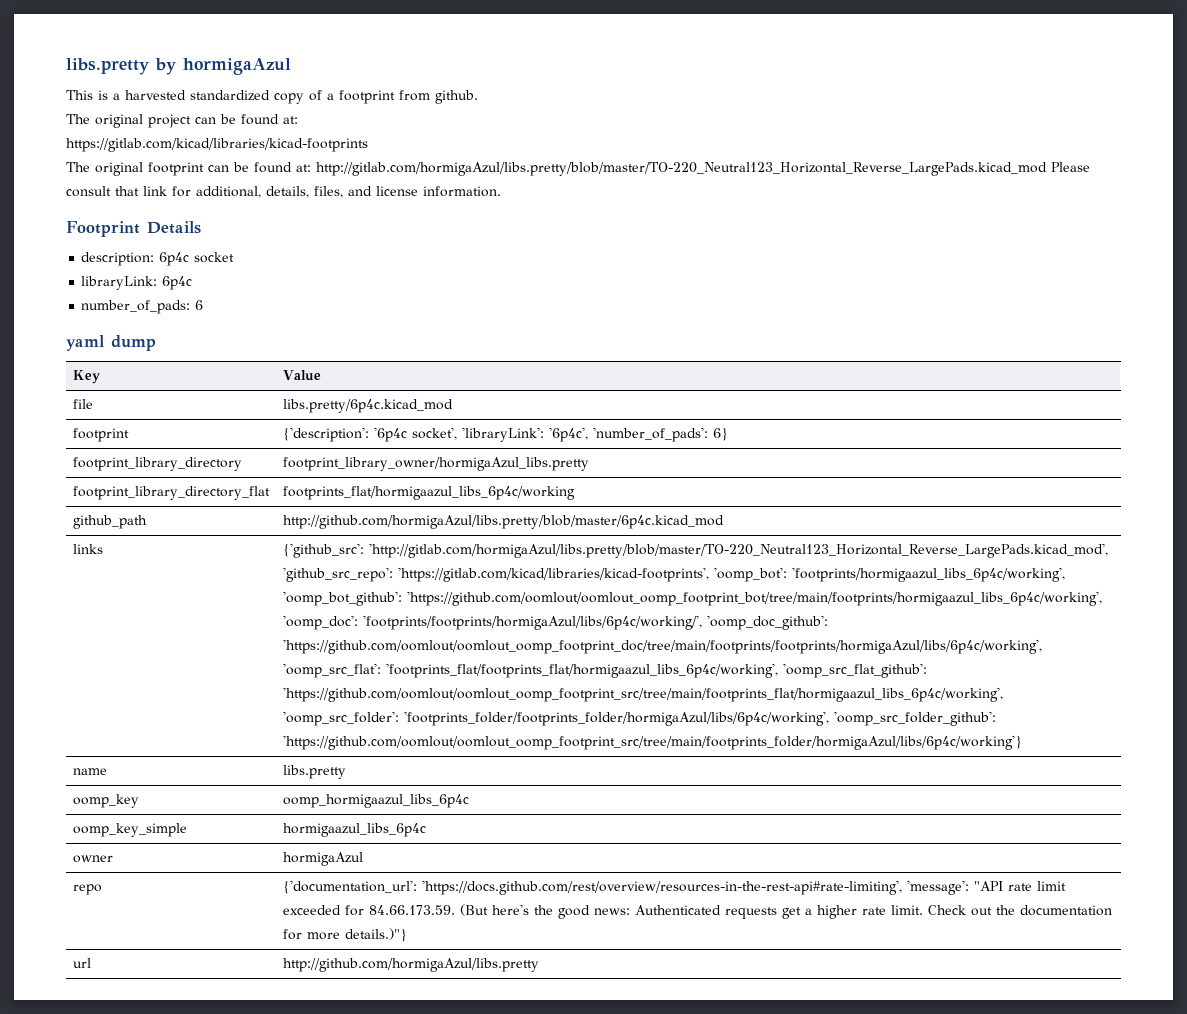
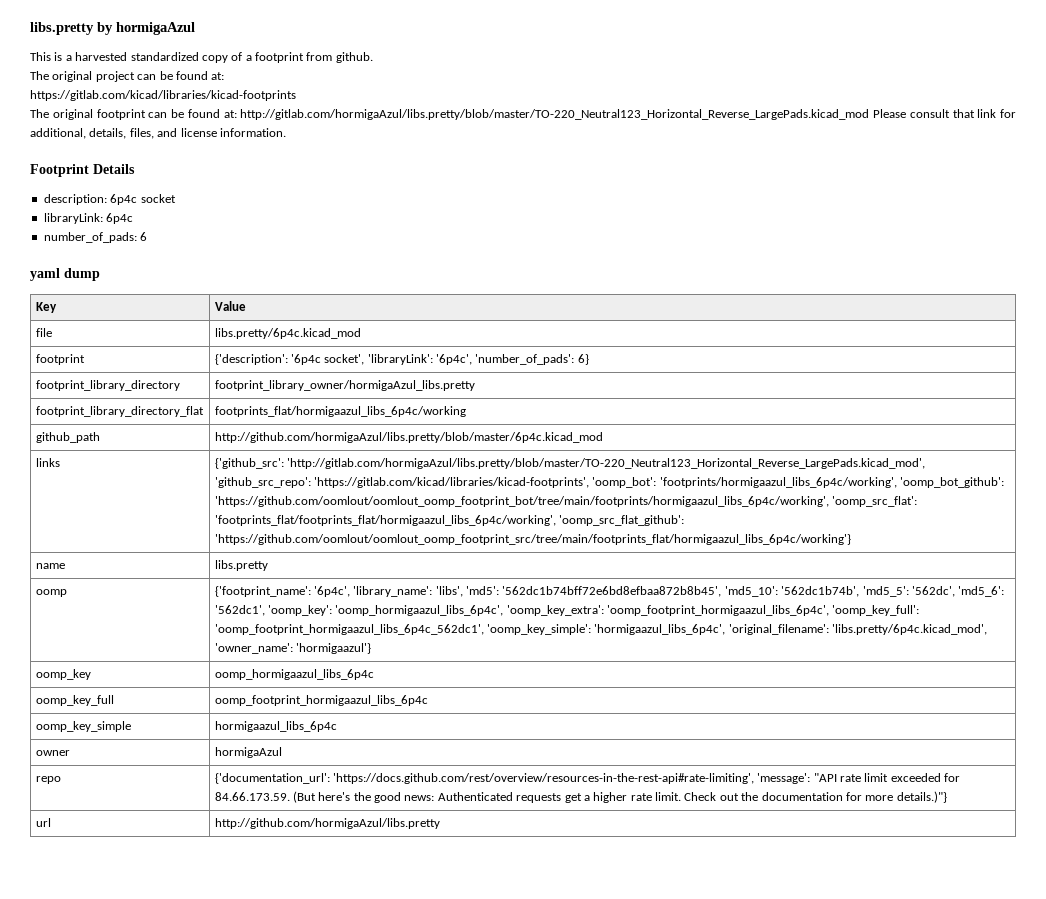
[282,615,828,630] [282,639,1042,654] [282,663,927,678] [282,687,1003,702] [282,711,996,726] [282,735,1022,750] [72,768,107,775] [282,765,346,779] 'oomp_doc': 'footprints/footprints/hormigaAzul/libs/6p4c/working/', 'oomp_doc_github': 'https://github.com/oomlout/oomlout_oomp_footprint_doc/tree/main/footprints/footprints/hormigaAzul/libs/6p4c/working', 'oomp_src_flat': 'footprints_flat/footprints_flat/hormigaazul_libs_6p4c/working', 'oomp_src_flat_github': 'https://github.com/oomlout/oomlout_oomp_footprint_src/tree/main/footprints_flat/hormigaazul_libs_6p4c/working', 'oomp_src_folder': 'footprints_folder/footprints_folder/hormigaAzul/libs/6p4c/working', 'oomp_src_folder_github': 'https://github.com/oomlout/oomlout_oomp_footprint_src/tree/main/footprints_folder/hormigaAzul/libs/6p4c/working'} // name | libs.pretty -> [831,496,917,507] [214,515,684,526] [214,534,851,545] [35,563,65,569] [214,560,268,571] [35,589,67,597] [214,586,1005,597] [214,605,920,616] [214,624,988,635] [214,643,371,654] 'oomp_src_flat': 'footprints_flat/footprints_flat/hormigaazul_libs_6p4c/working', 'oomp_src_flat_github': 'https://github.com/oomlout/oomlout_oomp_footprint_src/tree/main/footprints_flat/hormigaazul_libs_6p4c/working'} // name | libs.pretty // oomp | {'footprint_name': '6p4c', 'library_name': 'libs', 'md5': '562dc1b74bff72e6bd8efbaa872b8b45', 'md5_10': '562dc1b74b', 'md5_5': '562dc', 'md5_6': '562dc1', 'oomp_key': 'oomp_hormigaazul_libs_6p4c', 'oomp_key_extra': 'oomp_footprint_hormigaazul_libs_6p4c', 'oomp_key_full': 'oomp_footprint_hormigaazul_libs_6p4c_562dc1', 'oomp_key_simple': 'hormigaazul_libs_6p4c', 'original_filename': 'libs.pretty/6p4c.kicad_mod', 'owner_name': 'hormigaazul'}
(469, 801) none -> [35,695,114,706] [214,695,428,706] // oomp_key_full | oomp_footprint_hormigaazul_libs_6p4c

